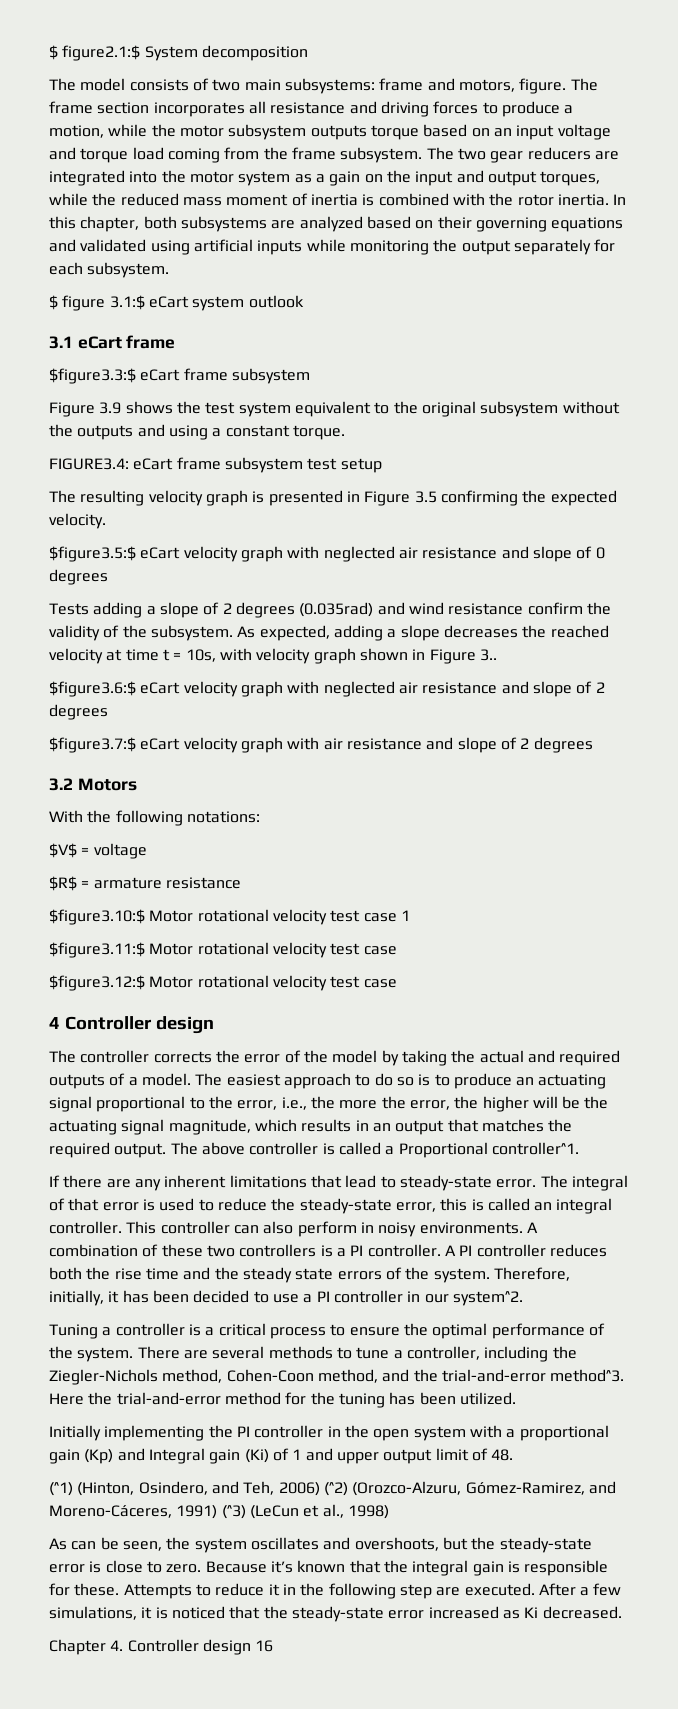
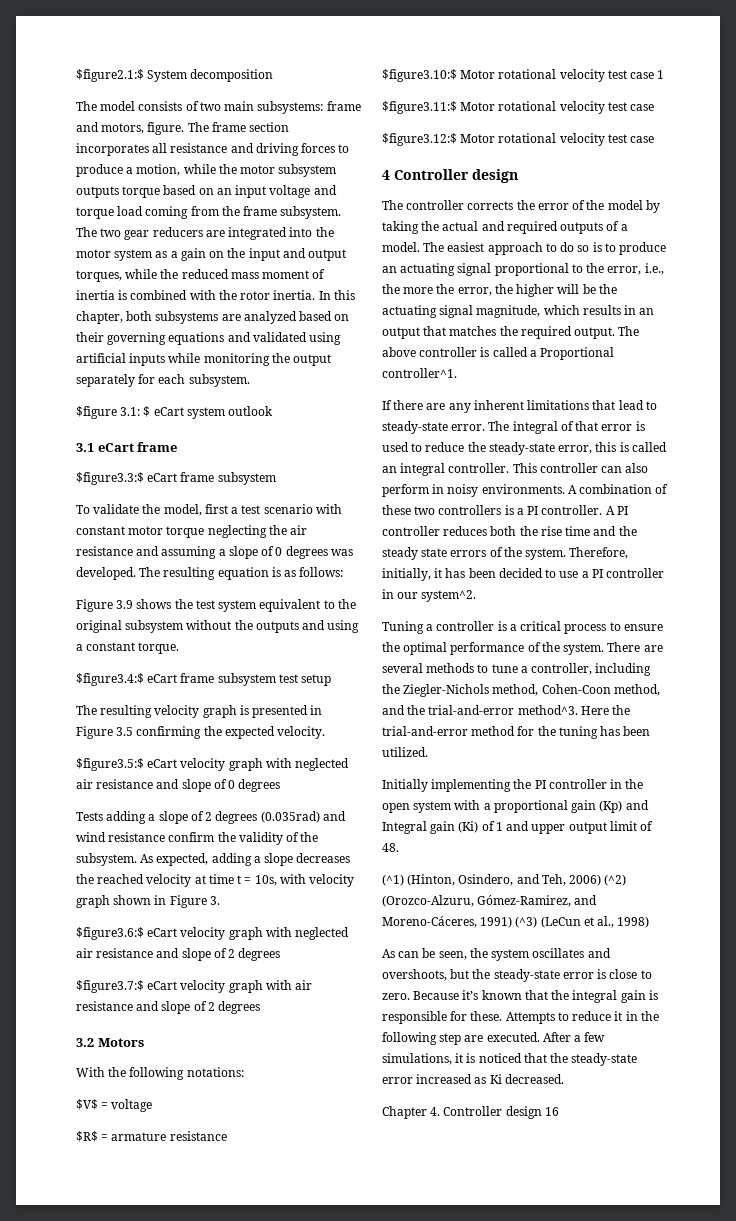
[49,45,141,61] $ figure2.1:$ -> [76,69,144,82] $figure2.1:$
[49,295,145,311] $ figure 3.1:$ -> [76,406,151,419] $figure 3.1: $
(310, 376) none -> [76,504,342,516] [76,525,308,538] [76,546,353,559] [76,567,344,580] // To validate the model, first a test scenario with constant motor torque neglecting the air resistance and assuming a slope of 0 degrees was developed. The resulting equation is as follows:
[49,458,129,470] FIGURE3.4: -> [76,673,144,686] $figure3.4:$
[479,649,497,661] 3.. -> [209,896,220,905] 3.

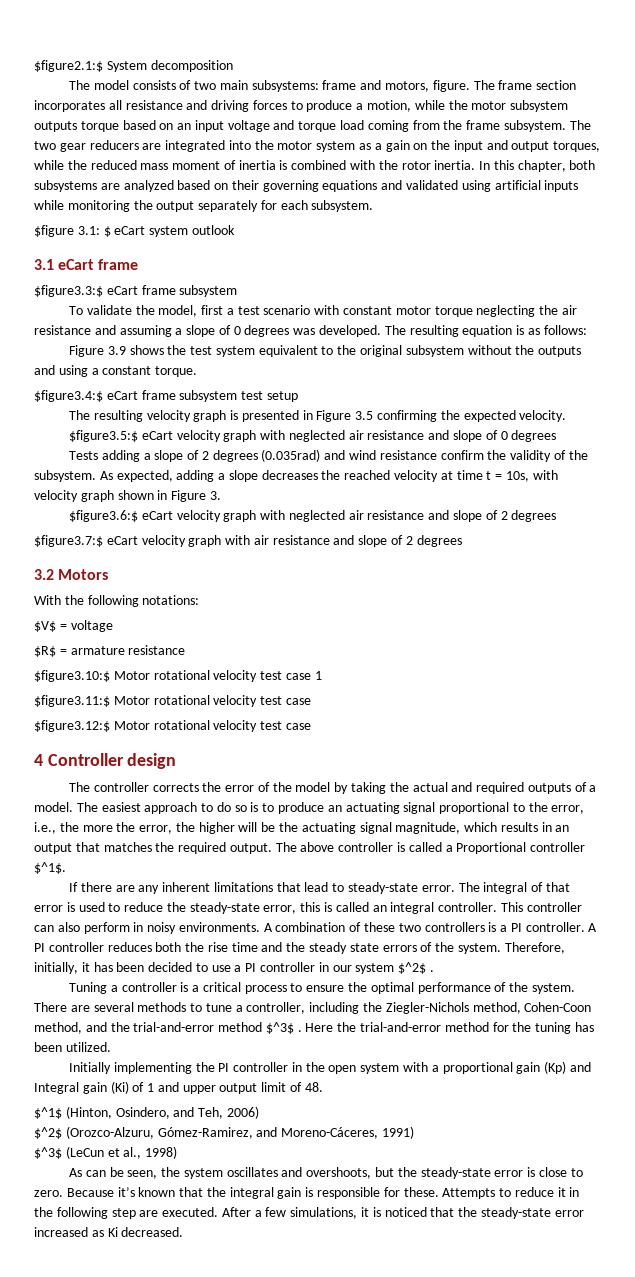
[382,368,457,378] controller^1. -> [530,842,586,852] [34,862,66,874] controller $^1$.
[421,590,477,602] system^2. -> [355,962,434,974] system $^2$ .
[517,705,578,715] method^3. -> [218,1022,302,1034] method $^3$ .
[382,874,404,886] (^1) -> [34,1107,62,1119] $^1$
[604,874,627,886] (^2) -> [34,1127,62,1139] // $^2$
[515,916,538,928] (^3) -> [34,1147,62,1159] // $^3$
[382,1106,559,1119] // Chapter 4. Controller design 16 -> (184, 1232) none

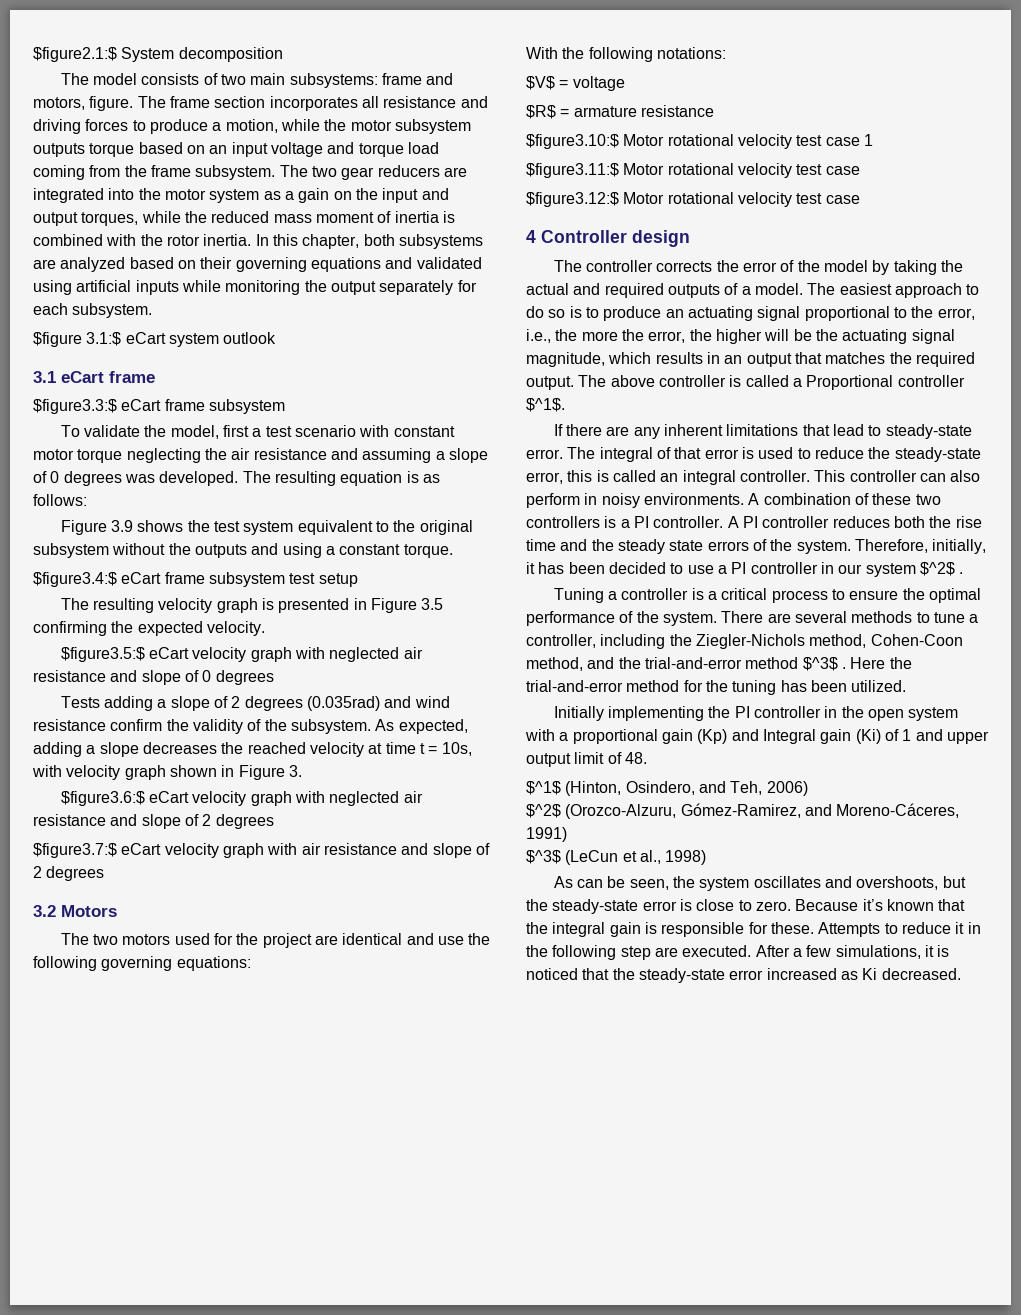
[77,226,111,237] 3.1: $ -> [86,332,122,346] 3.1:$
(109, 574) none -> [60,933,491,948] [33,956,251,971] // The two motors used for the project are identical and use the following governing equations:

